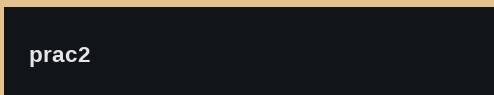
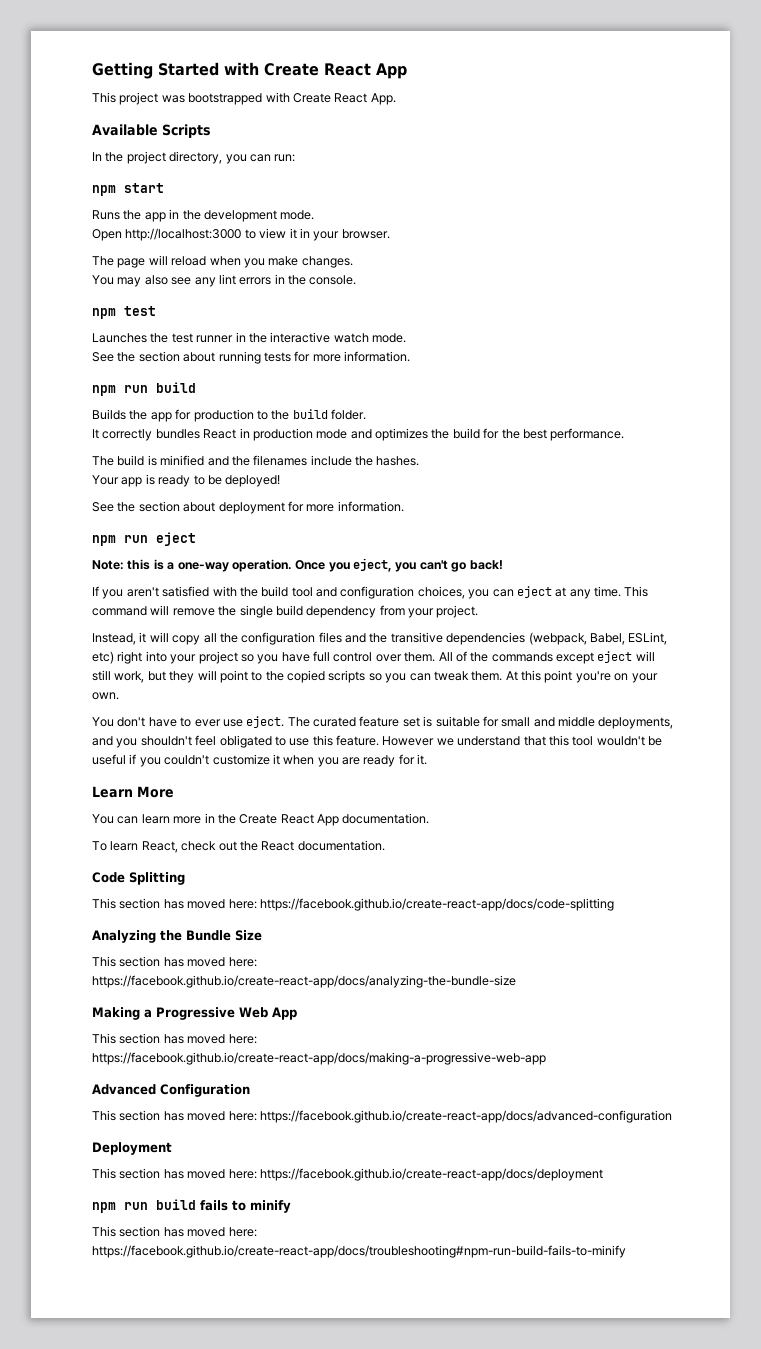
[29,47,91,67] prac2 -> [92,62,407,79] [92,92,396,105] [92,124,211,138] [92,151,296,164] [92,183,164,196] [92,209,315,222] [92,228,390,241] [92,255,353,268] [92,274,357,287] [92,306,156,319] [92,332,406,343] [92,351,410,364] [92,382,196,396] [92,409,366,422] [92,428,625,441] [92,455,420,466] [92,474,281,487] [92,501,404,514] [92,532,196,546] [92,558,503,572] [92,586,649,599] [92,605,479,618] [92,632,668,645] [92,651,655,664] [92,670,658,683] [92,692,119,700] [92,716,674,729] [92,735,662,748] [92,754,428,767] [92,786,174,798] [92,813,430,826] [92,840,385,853] [92,872,185,885] [92,898,614,911] [92,930,262,943] [92,956,257,967] [92,975,516,988] [92,1007,297,1020] [92,1033,257,1044] [92,1052,546,1065] [92,1084,250,1097] [92,1110,672,1123] [92,1142,172,1155] [92,1168,603,1181] [92,1199,291,1213] [92,1226,257,1237] [92,1245,626,1258] Getting Started with Create React App // This project was bootstrapped with Create React App. // Available Scripts // In the project directory, you can run: // npm start // Runs the app in the development mode. // Open http://localhost:3000 to view it in your browser. // The page will reload when you make changes. // You may also see any lint errors in the console. // npm test // Launches the test runner in the interactive watch mode. // See the section about running tests for more information. // npm run build // Builds the app for production to the build folder. // It correctly bundles React in production mode and optimizes the build for the best performance. // The build is minified and the filenames include the hashes. // Your app is ready to be deployed! // See the section about deployment for more information. // npm run eject // Note: this is a one-way operation. Once you eject, you can't go back! // If you aren't satisfied with the build tool and configuration choices, you can eject at any time. This command will remove the single build dependency from your project. // Instead, it will copy all the configuration files and the transitive dependencies (webpack, Babel, ESLint, etc) right into your project so you have full control over them. All of the commands except eject will still work, but they will point to the copied scripts so you can tweak them. At this point you're on your own. // You don't have to ever use eject. The curated feature set is suitable for small and middle deployments, and you shouldn't feel obligated to use this feature. However we understand that this tool wouldn't be useful if you couldn't customize it when you are ready for it. // Learn More // You can learn more in the Create React App documentation. // To learn React, check out the React documentation. // Code Splitting // This section has moved here: https://facebook.github.io/create-react-app/docs/code-splitting // Analyzing the Bundle Size // This section has moved here: https://facebook.github.io/create-react-app/docs/analyzing-the-bundle-size // Making a Progressive Web App // This section has moved here: https://facebook.github.io/create-react-app/docs/making-a-progressive-web-app // Advanced Configuration // This section has moved here: https://facebook.github.io/create-react-app/docs/advanced-configuration // Deployment // This section has moved here: https://facebook.github.io/create-react-app/docs/deployment // npm run build fails to minify // This section has moved here: https://facebook.github.io/create-react-app/docs/troubleshooting#npm-run-build-fails-to-minify

